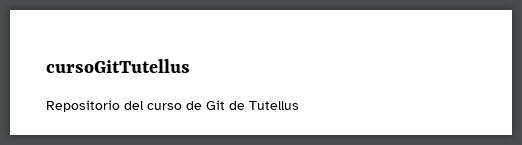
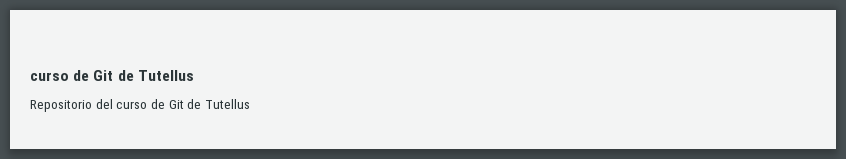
[46,59,190,73] cursoGitTutellus -> [30,70,194,81] curso de Git de Tutellus

